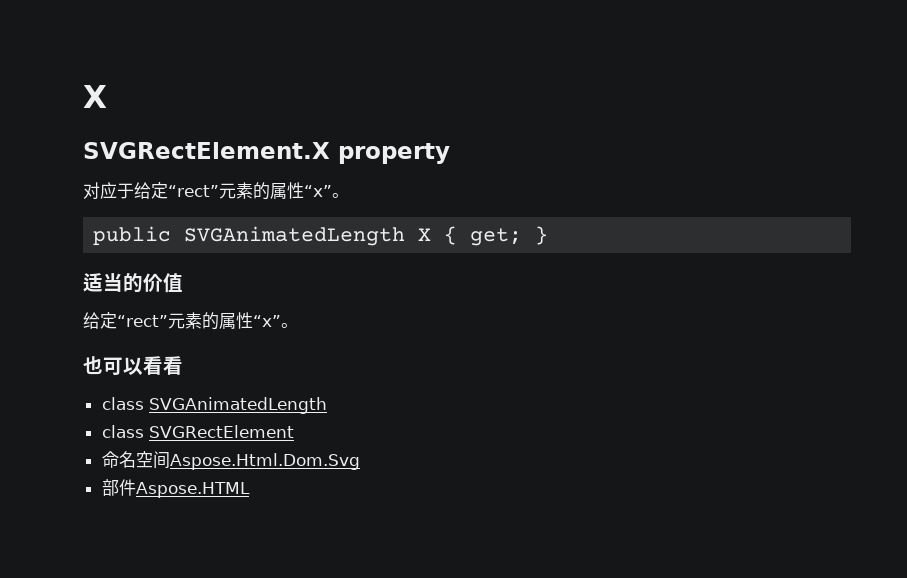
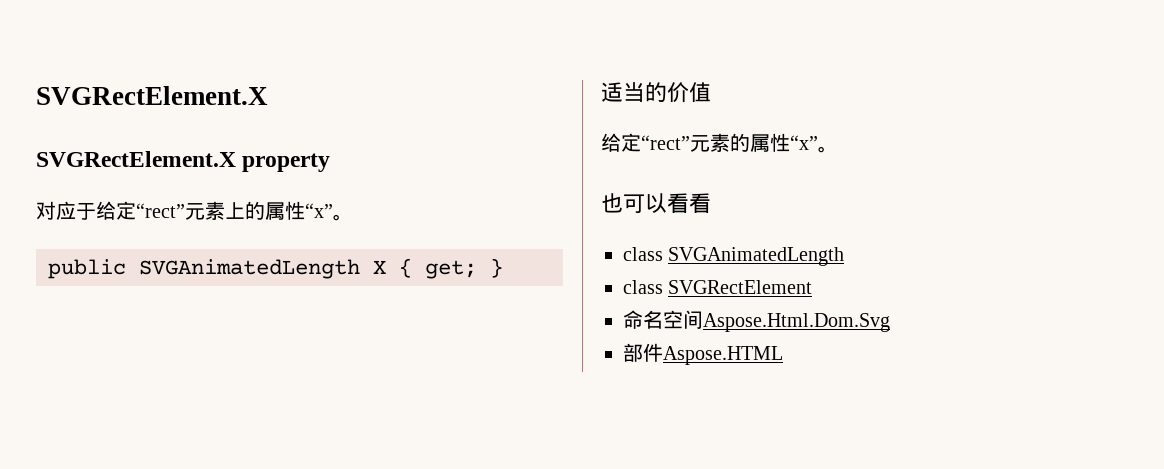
[83,85,107,108] X -> [36,86,268,105] SVGRectElement.X
(253, 190) none -> [225,202,245,219] 上

